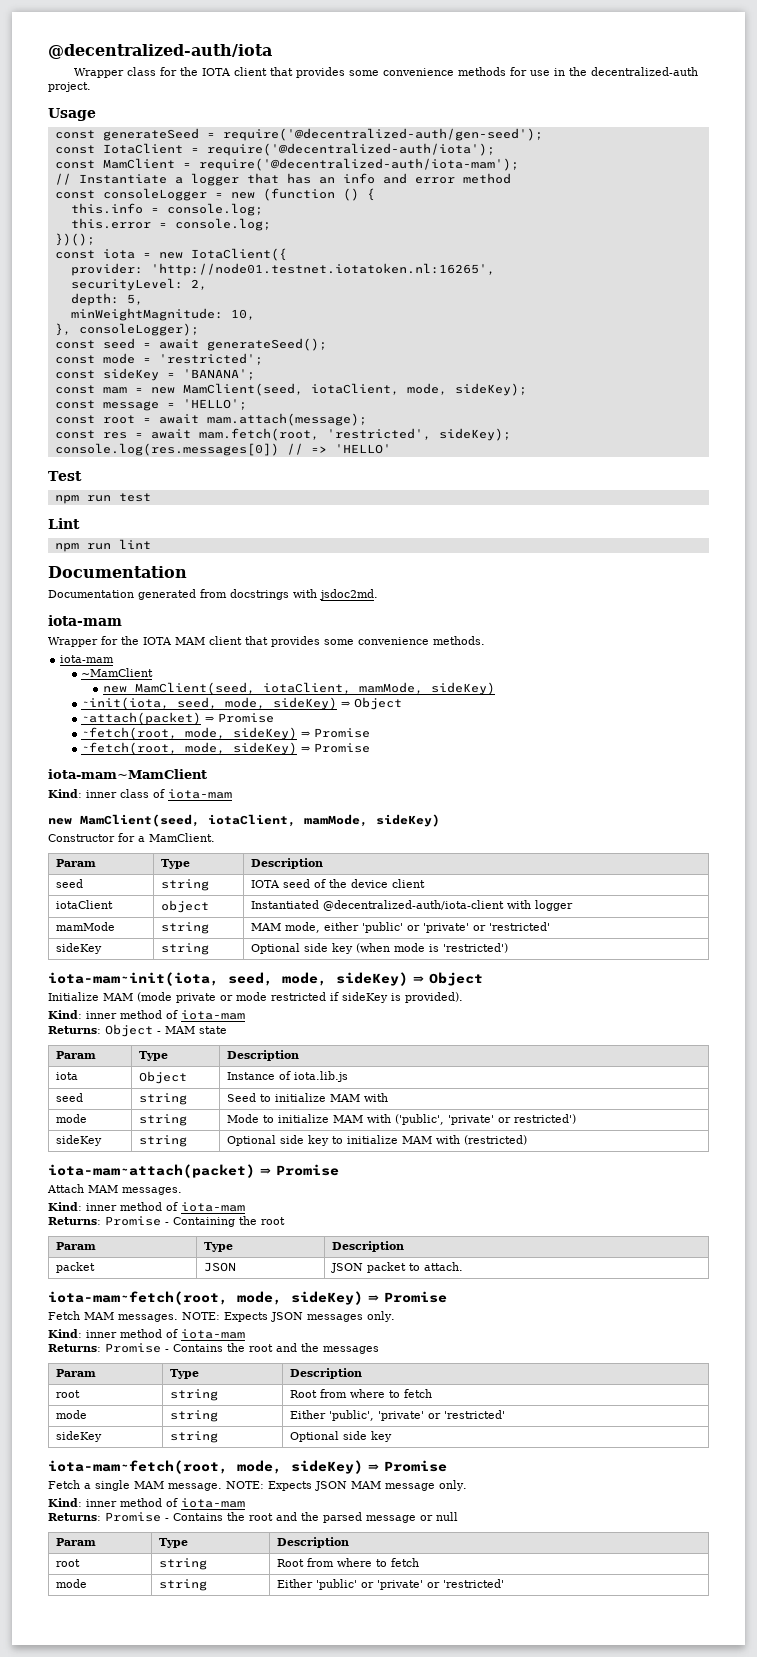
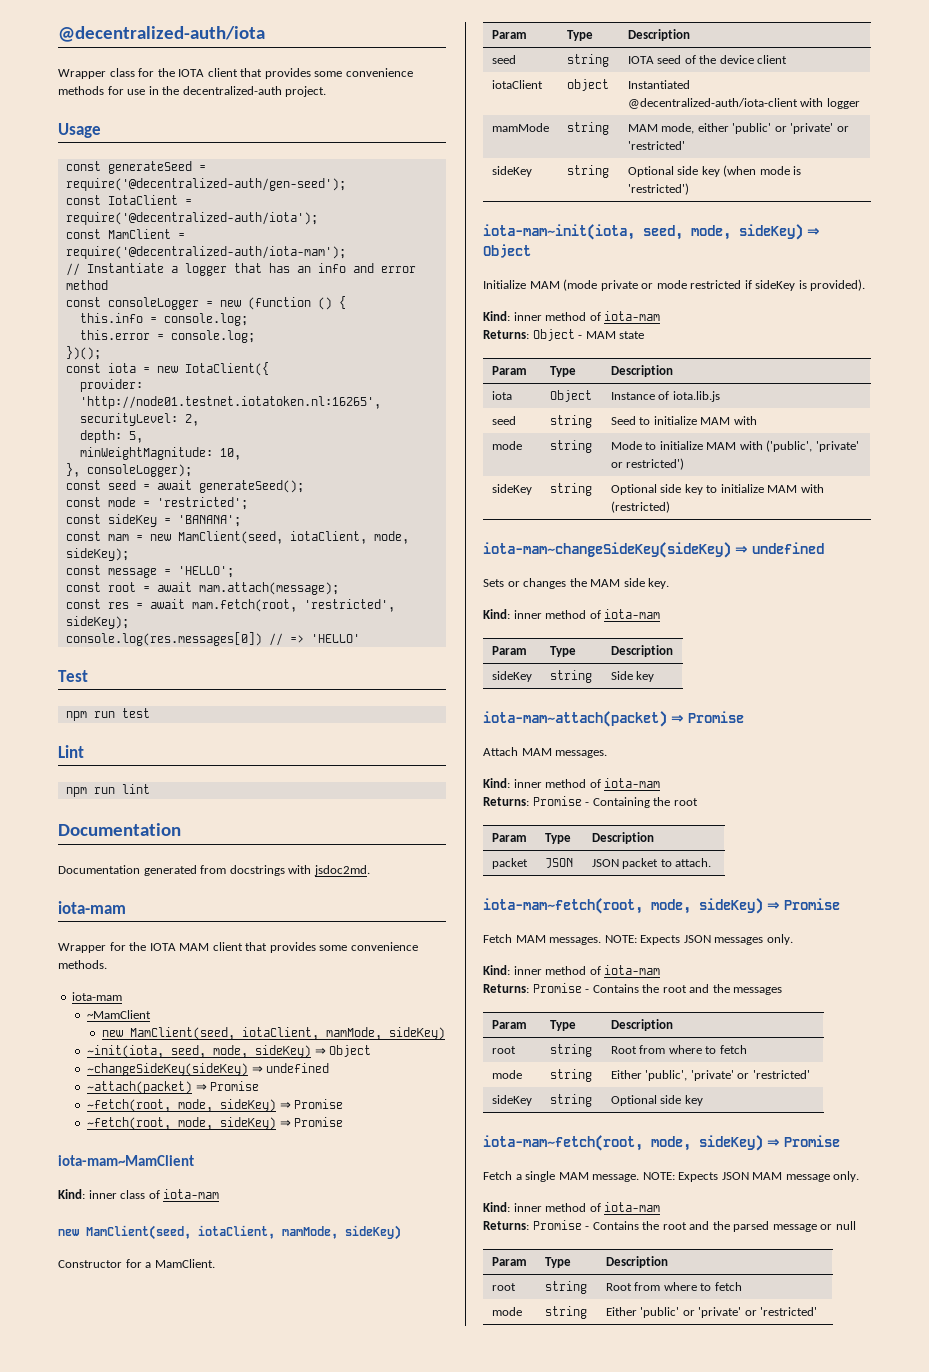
(403, 703) none -> [87,1063,330,1076] // ~changeSideKey(sideKey) ⇒ undefined
(528, 1140) none -> [483,542,824,558] [483,578,670,589] [483,609,661,619] [491,646,527,655] [549,646,576,657] [610,645,673,657] [491,671,532,682] [549,670,592,683] [610,671,655,682] // iota-mam~changeSideKey(sideKey) ⇒ undefined // Sets or changes the MAM side key. // Kind: inner method of iota-mam // Param | Type | Description // sideKey | string | Side key

